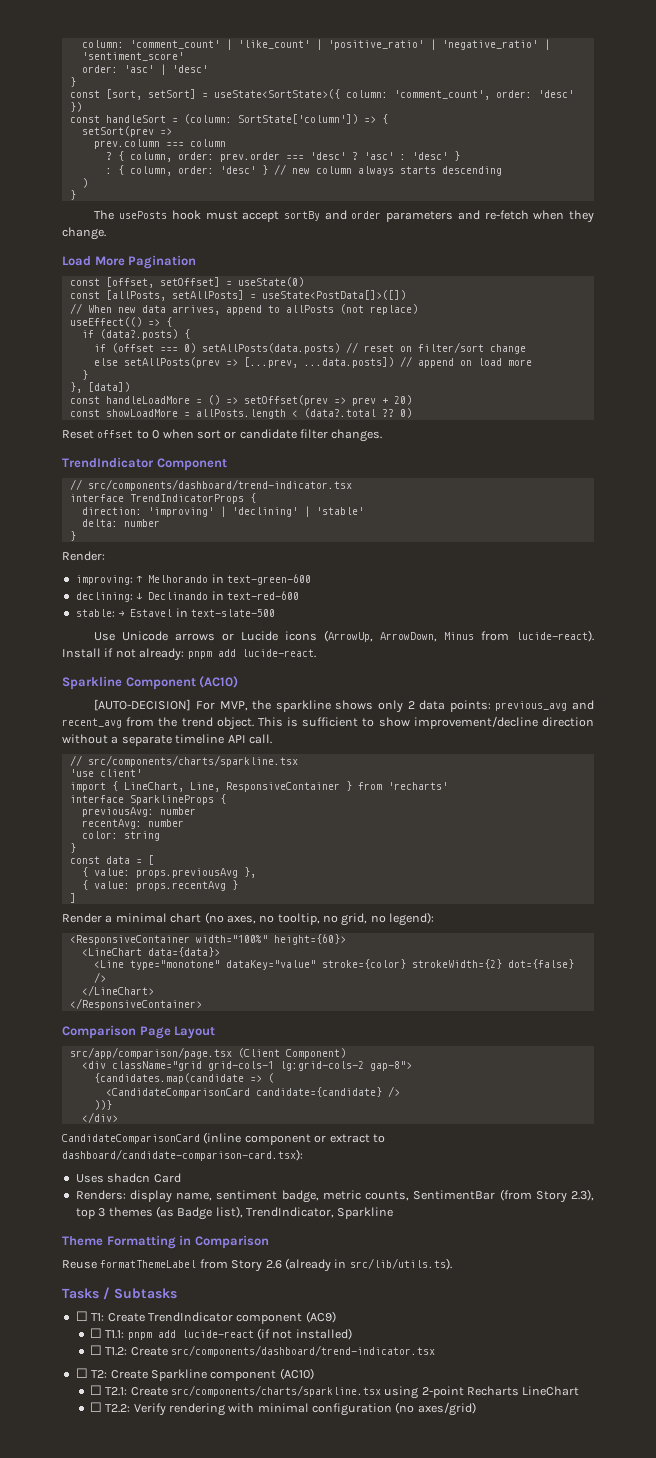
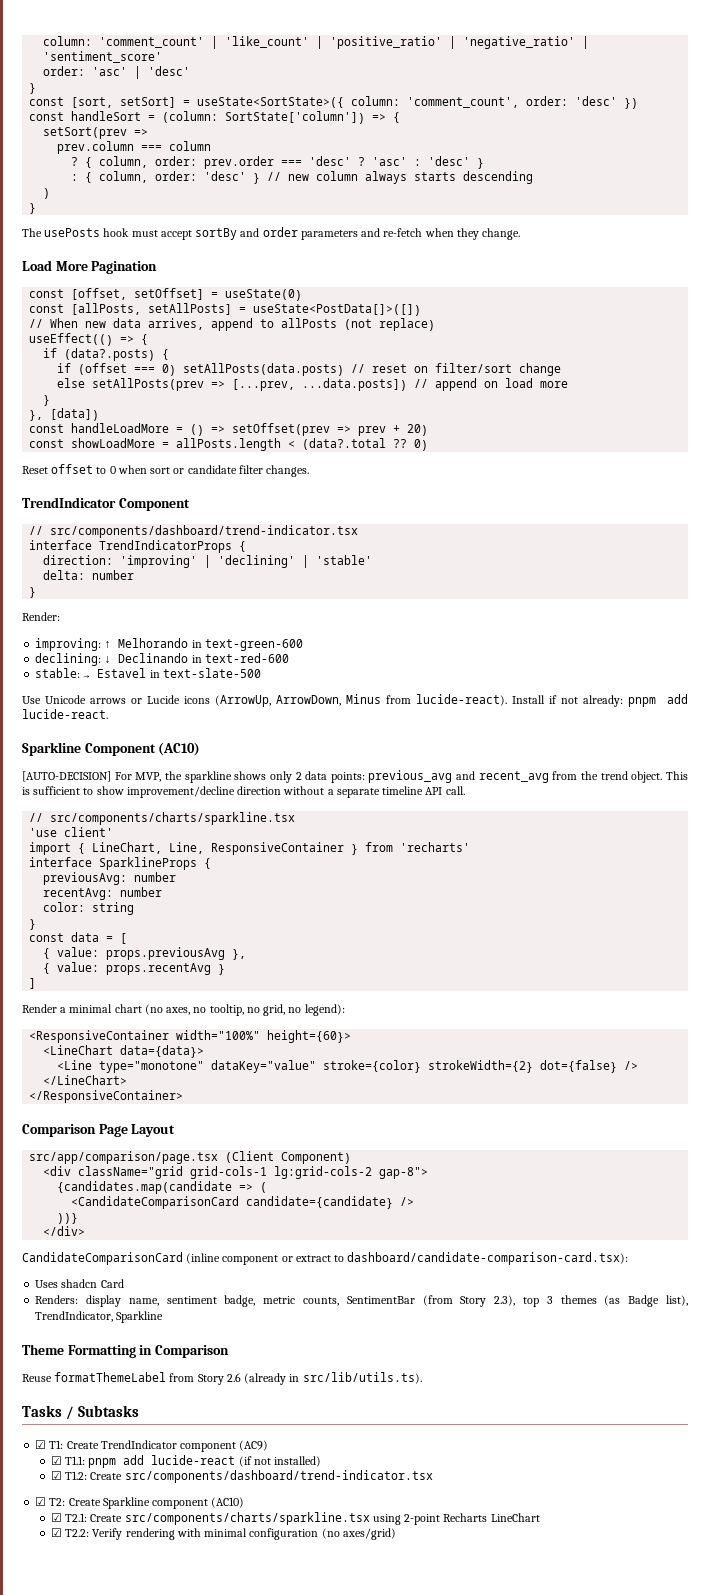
[75,1311,88,1321] ☐ -> [35,1440,47,1449] ☑
[89,1328,102,1338] ☐ -> [50,1456,62,1465] ☑
[89,1345,102,1355] ☐ -> [50,1471,62,1480] ☑
[75,1368,88,1378] ☐ -> [35,1497,47,1506] ☑
[89,1385,102,1395] ☐ -> [50,1513,62,1522] ☑
[89,1402,102,1412] ☐ -> [50,1528,62,1537] ☑

